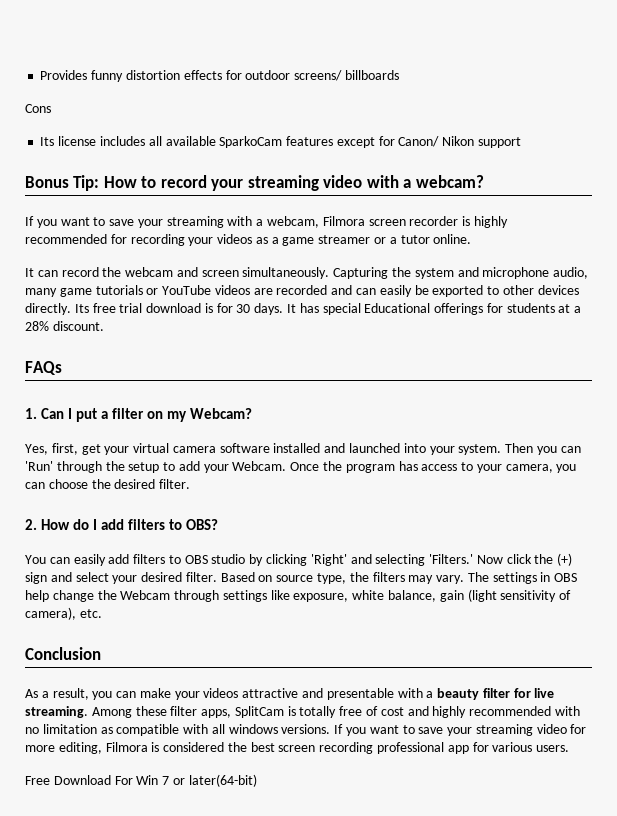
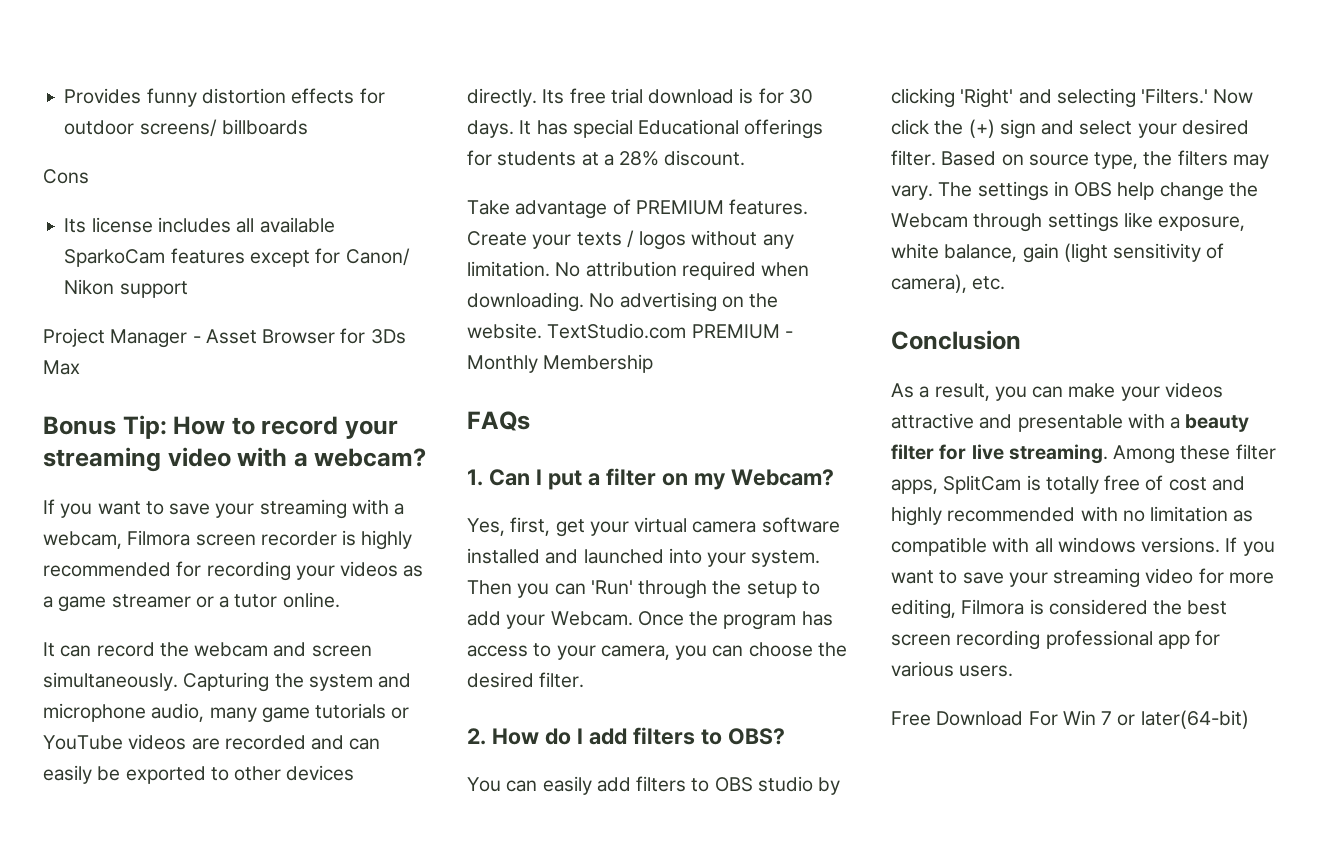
(521, 142) none -> [43,328,406,348] [43,360,80,375] // Project Manager - Asset Browser for 3Ds Max
(104, 326) none -> [467,199,809,219] [467,230,794,250] [467,261,810,280] [467,292,779,312] [467,323,793,339] [467,354,654,373] // Take advantage of PREMIUM features. Create your texts / logos without any limitation. No attribution required when downloading. No advertising on the website. TextStudio.com PREMIUM - Monthly Membership

